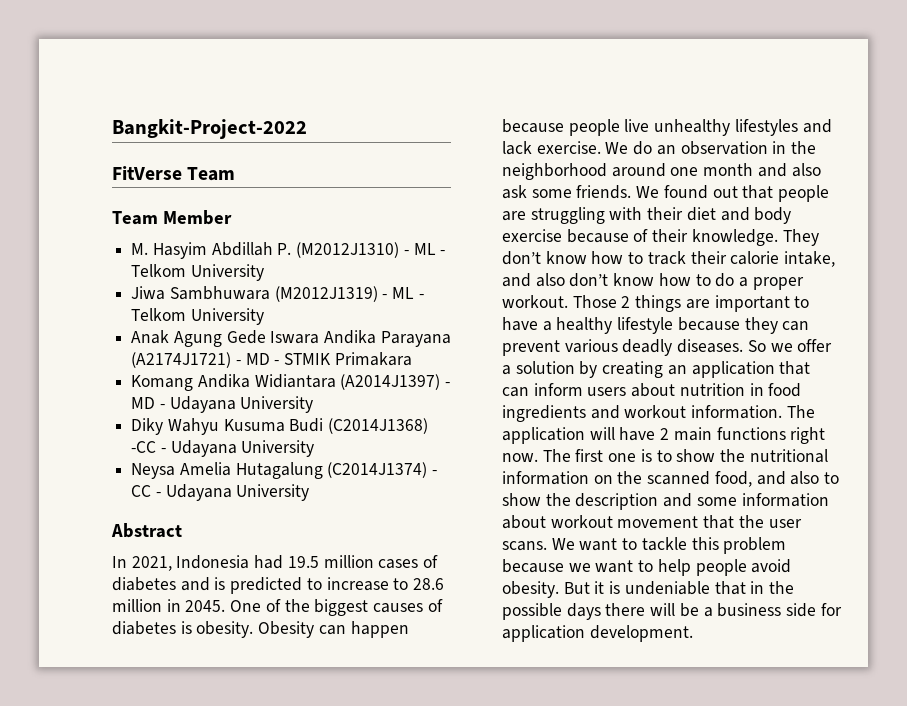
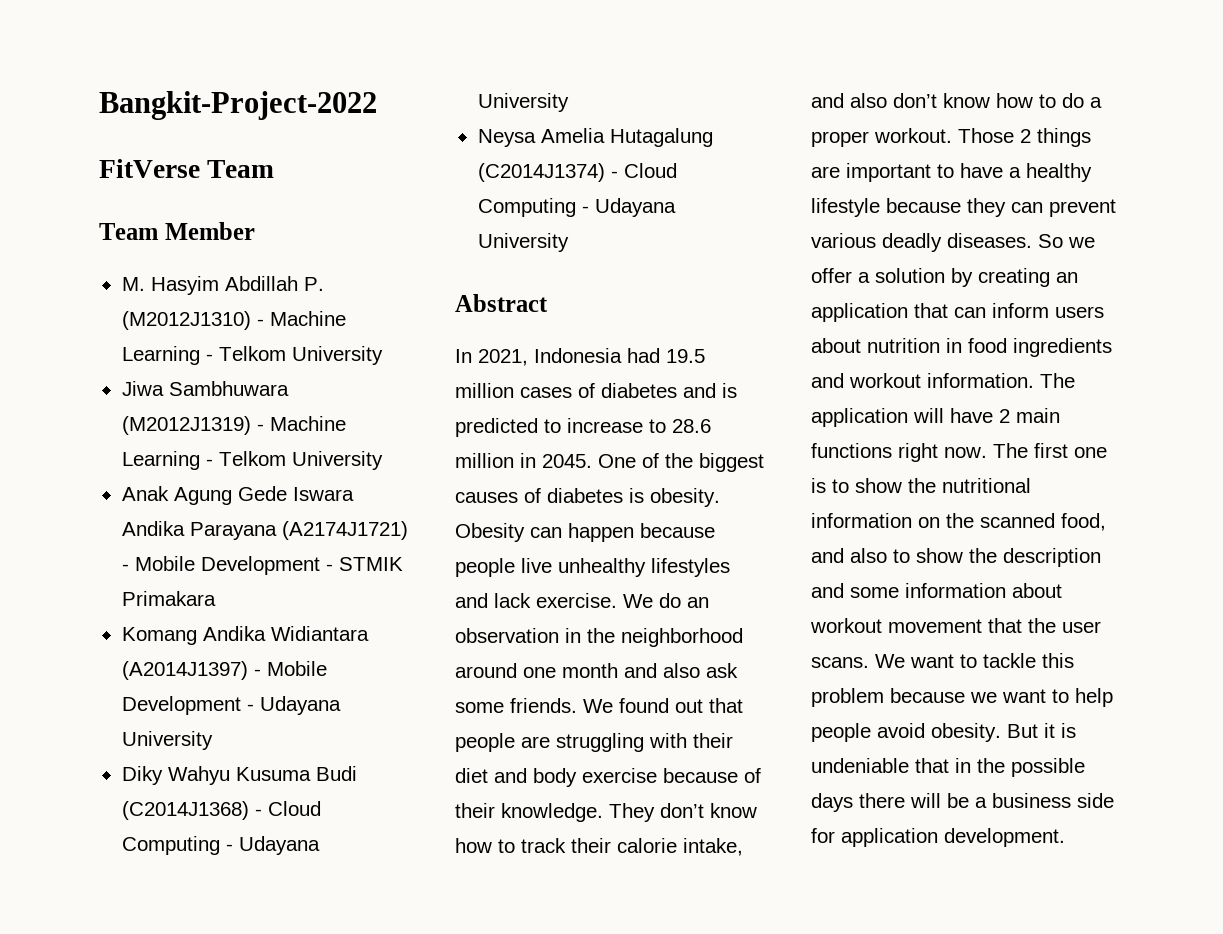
[413,243,436,255] ML -> [269,311,346,326] [121,346,200,365] Machine Learning
[392,287,415,299] ML -> [269,416,346,431] [121,451,200,470] Machine Learning
[245,353,270,365] MD -> [134,556,320,575] Mobile Development
[131,397,156,409] MD -> [266,661,327,676] [121,696,241,715] Mobile Development
[131,441,157,453] -CC -> [254,801,321,816] [121,836,220,855] - Cloud Computing
[131,485,152,497] CC -> [623,163,677,178] [477,198,576,217] Cloud Computing

